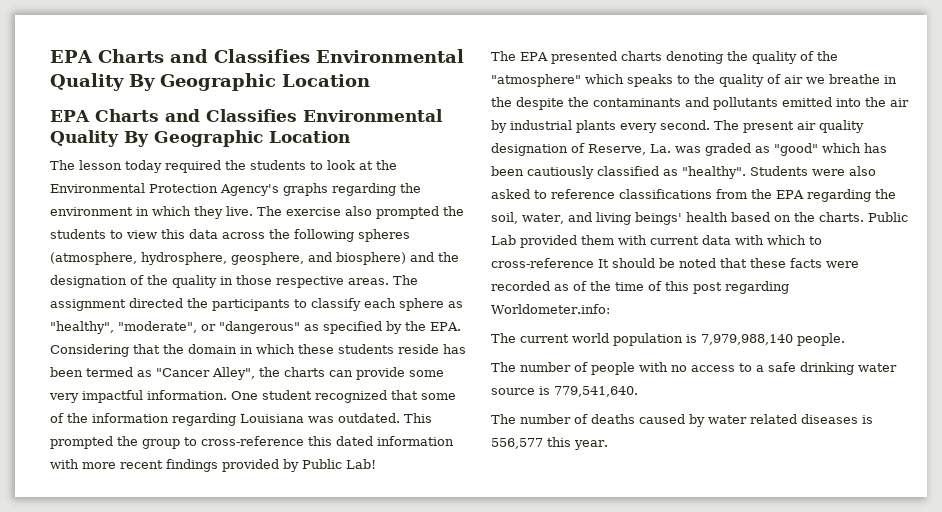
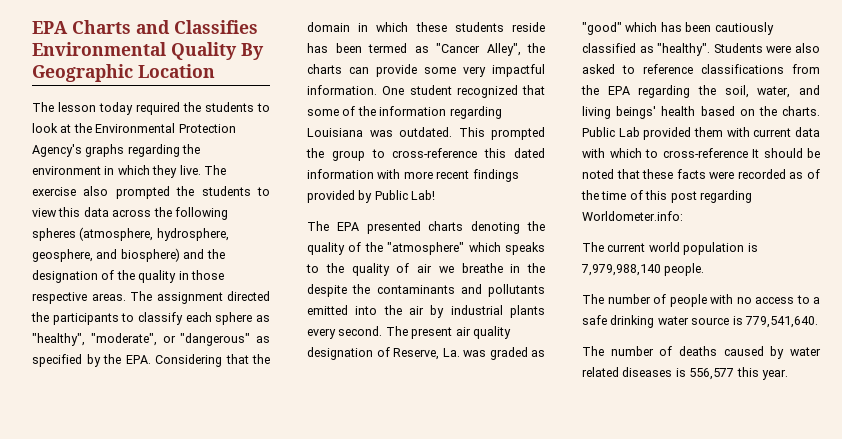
[50,49,464,63] [50,73,370,91] [50,109,443,122] [50,130,350,147] EPA Charts and Classifies Environmental Quality By Geographic Location // EPA Charts and Classifies Environmental Quality By Geographic Location -> [32,20,258,34] [32,42,264,60] [32,64,215,82] EPA Charts and Classifies Environmental Quality By Geographic Location

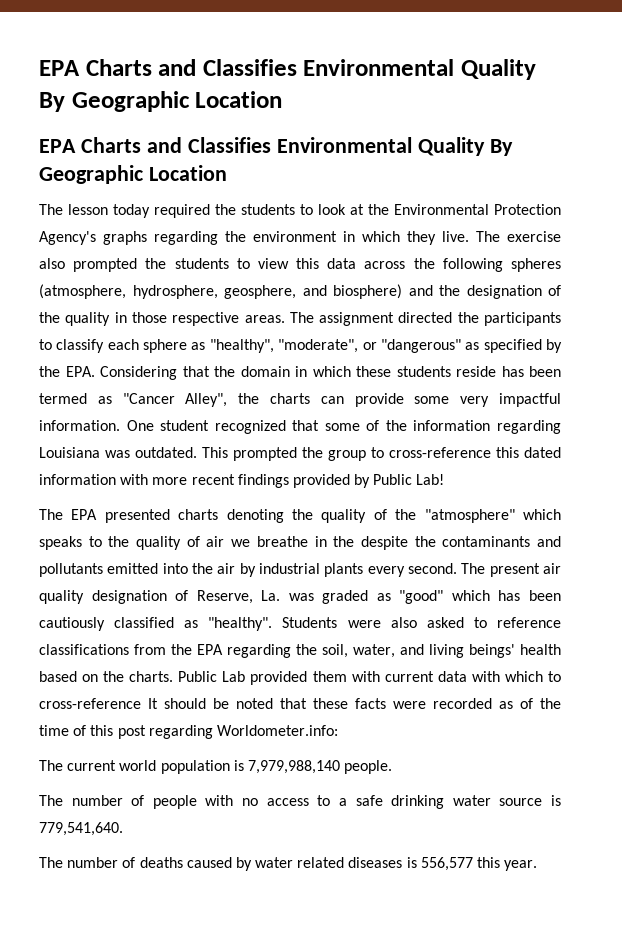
[32,20,258,34] [32,42,264,60] [32,64,215,82] EPA Charts and Classifies Environmental Quality By Geographic Location -> [39,59,537,80] [39,91,283,112] [39,137,513,156] [39,165,227,184] EPA Charts and Classifies Environmental Quality By Geographic Location // EPA Charts and Classifies Environmental Quality By Geographic Location

